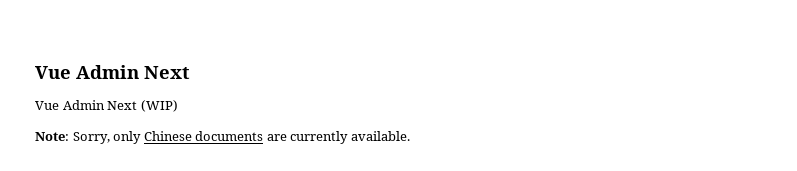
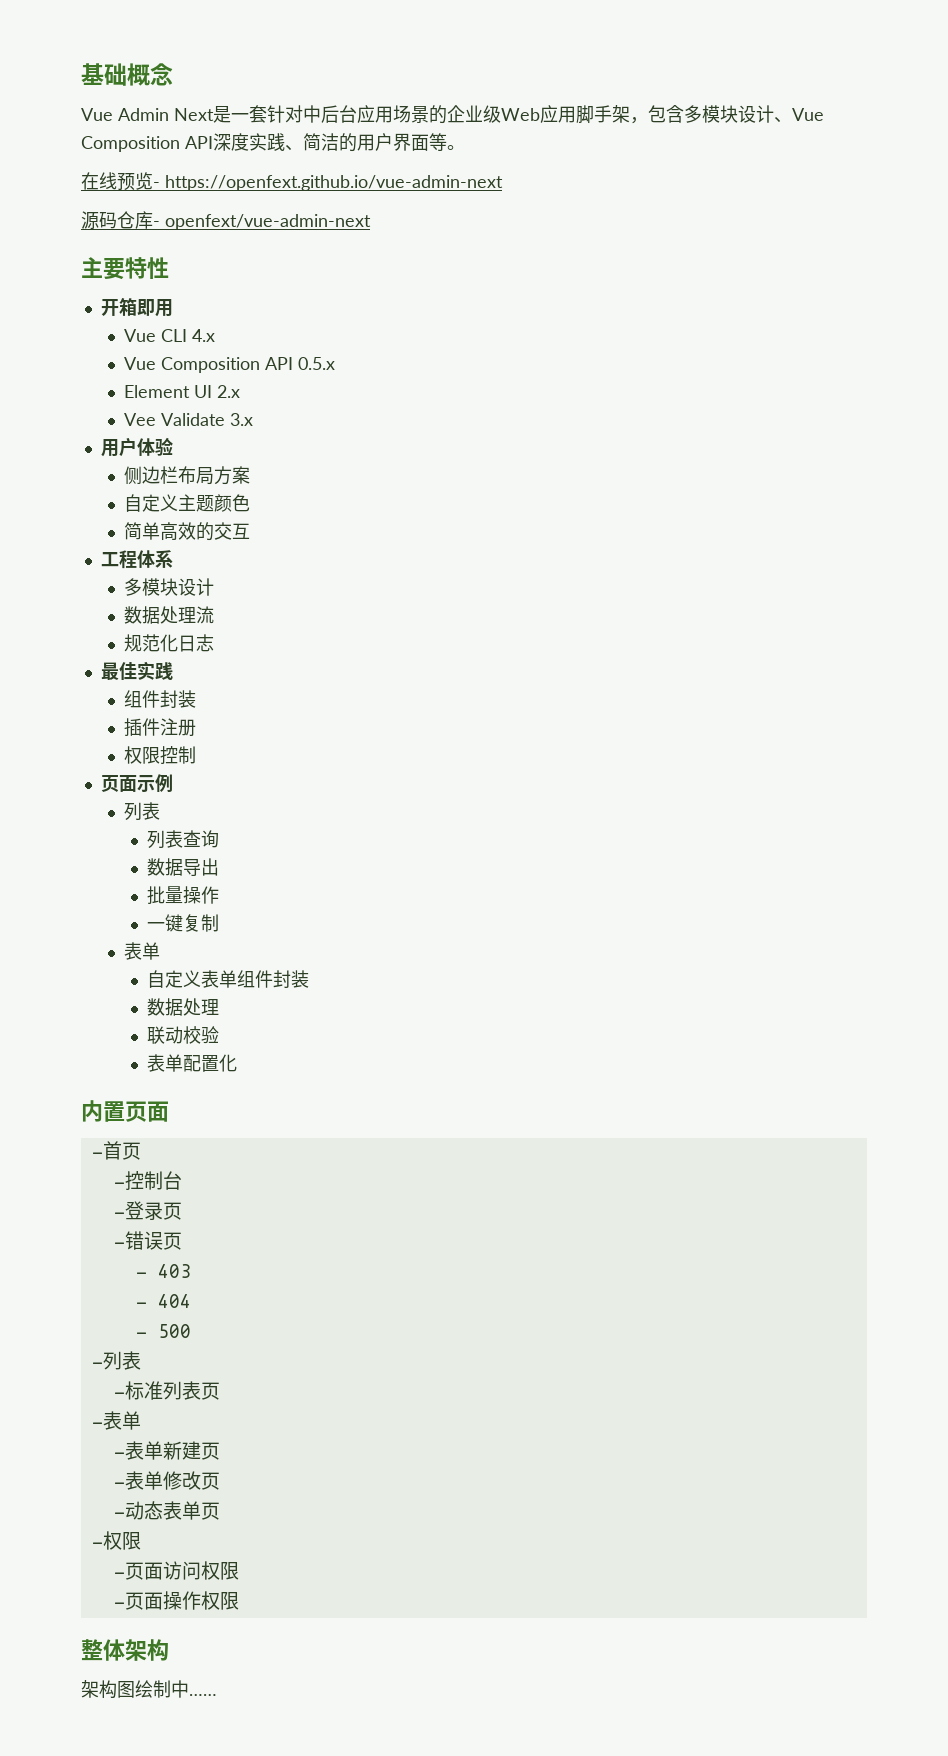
[35,65,190,79] [35,100,178,112] [35,131,410,144] Vue Admin Next // Vue Admin Next (WIP) // Note: Sorry, only Chinese documents are currently available. -> [81,63,173,86] [81,105,824,124] [81,133,465,152] [81,172,503,191] [81,211,371,230] [81,257,169,280] [100,298,173,317] [124,329,216,342] [124,357,336,373] [124,385,241,398] [124,413,254,426] [100,437,173,457] [124,466,251,485] [124,494,251,512] [124,522,251,541] [100,550,173,569] [124,578,215,596] [124,606,215,624] [124,634,215,652] [100,661,173,680] [124,690,197,708] [124,718,197,737] [124,746,197,765] [100,774,173,792] [124,802,161,821] [147,830,220,849] [147,858,220,876] [147,886,220,905] [147,914,220,932] [124,942,161,960] [147,970,310,988] [147,998,220,1016] [147,1026,220,1044] [147,1054,238,1072] [81,1100,169,1122] [91,1141,141,1160] [113,1171,182,1191] [113,1201,182,1220] [113,1231,182,1250] [135,1264,191,1278] [135,1294,191,1308] [135,1324,191,1338] [91,1351,141,1370] [113,1381,220,1400] [91,1411,141,1430] [113,1441,220,1460] [113,1471,220,1490] [113,1501,220,1520] [91,1531,141,1550] [113,1561,239,1580] [113,1591,239,1610] [81,1639,169,1661] [81,1680,217,1699] 基础概念 // Vue Admin Next是一套针对中后台应用场景的企业级Web应用脚手架，包含多模块设计、Vue Composition API深度实践、简洁的用户界面等。 // 在线预览- https://openfext.github.io/vue-admin-next // 源码仓库- openfext/vue-admin-next // 主要特性 // 开箱即用 // Vue CLI 4.x // Vue Composition API 0.5.x // Element UI 2.x // Vee Validate 3.x // 用户体验 // 侧边栏布局方案 // 自定义主题颜色 // 简单高效的交互 // 工程体系 // 多模块设计 // 数据处理流 // 规范化日志 // 最佳实践 // 组件封装 // 插件注册 // 权限控制 // 页面示例 // 列表 // 列表查询 // 数据导出 // 批量操作 // 一键复制 // 表单 // 自定义表单组件封装 // 数据处理 // 联动校验 // 表单配置化 // 内置页面 // -首页 // -控制台 // -登录页 // -错误页 // - 403 // - 404 // - 500 // -列表 // -标准列表页 // -表单 // -表单新建页 // -表单修改页 // -动态表单页 // -权限 // -页面访问权限 // -页面操作权限 // 整体架构 // 架构图绘制中……

